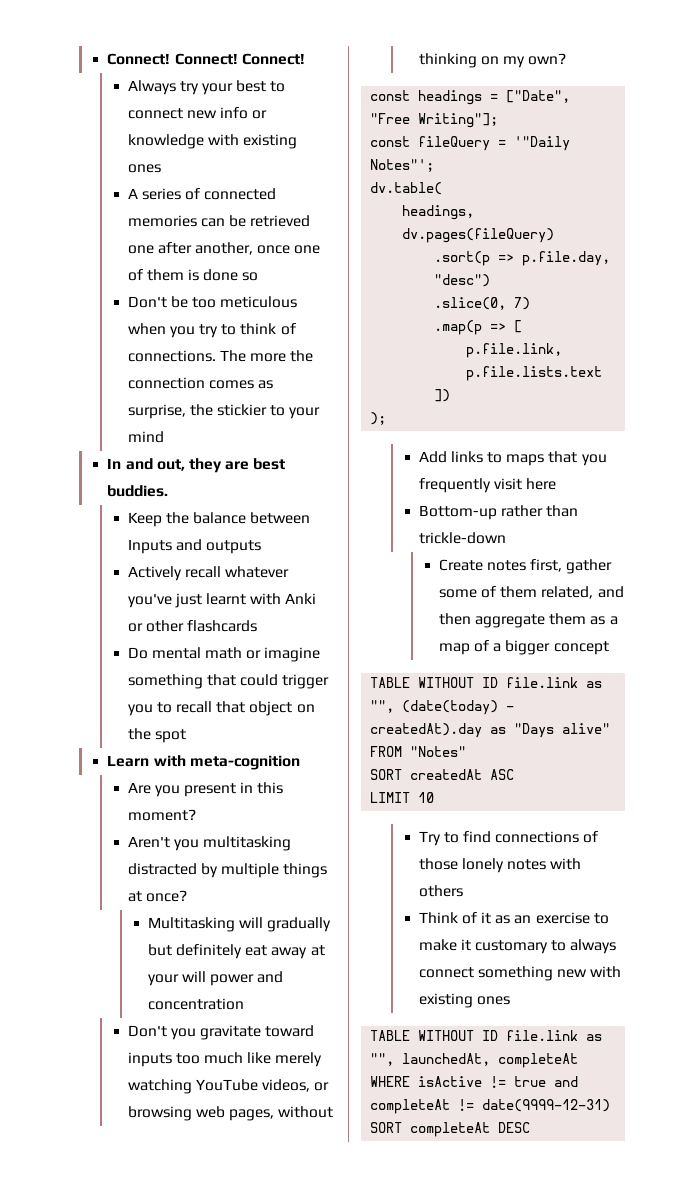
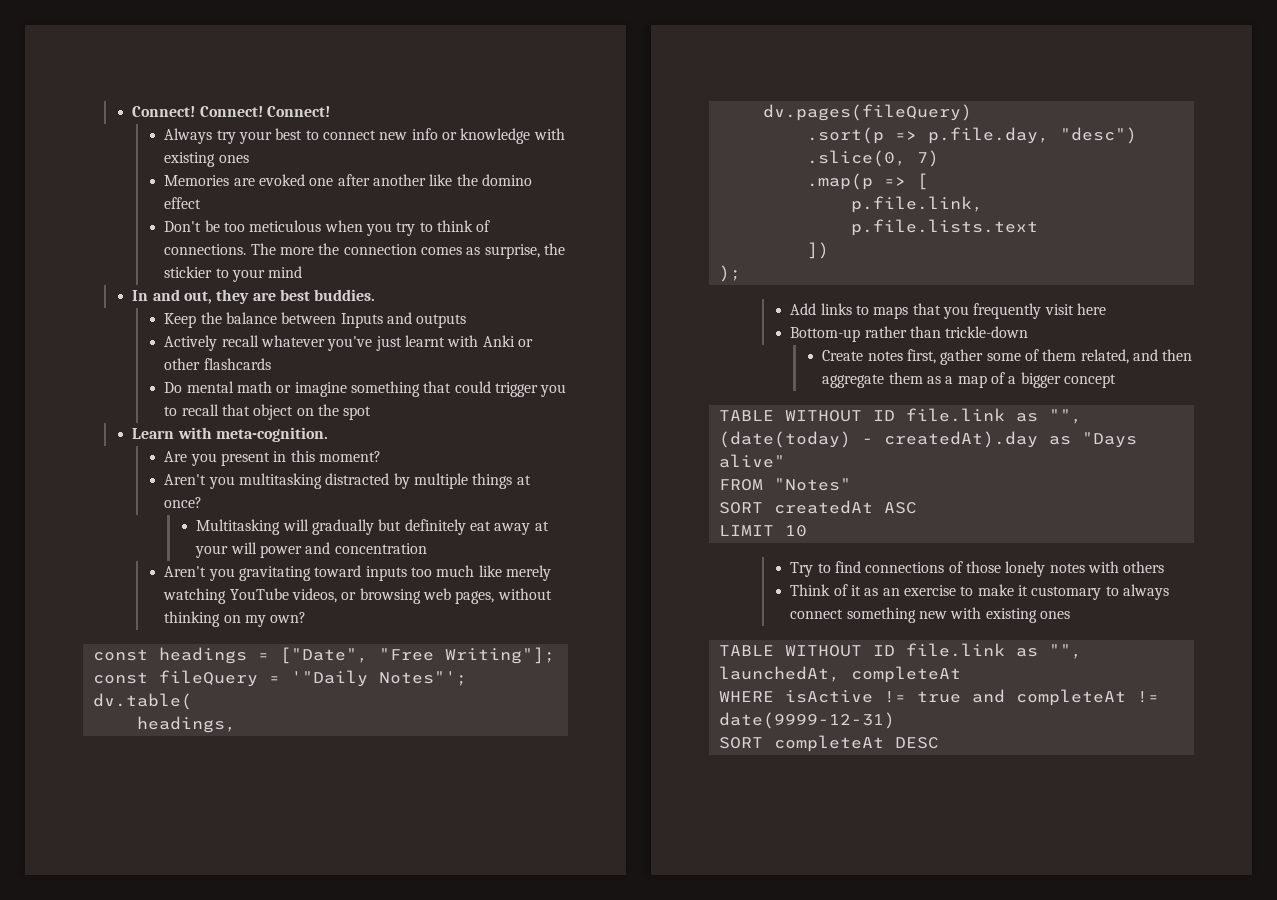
[127,188,277,200] [127,215,311,227] [127,242,321,255] [127,269,259,281] A series of connected memories can be retrieved one after another, once one of them is done so -> [164,174,532,186] [164,197,202,209] Memories are evoked one after another like the domino effect
[189,755,300,770] meta-cognition -> [216,427,329,442] meta-cognition.
[127,1025,261,1040] Don't you gravitate -> [164,566,312,581] Aren't you gravitating

